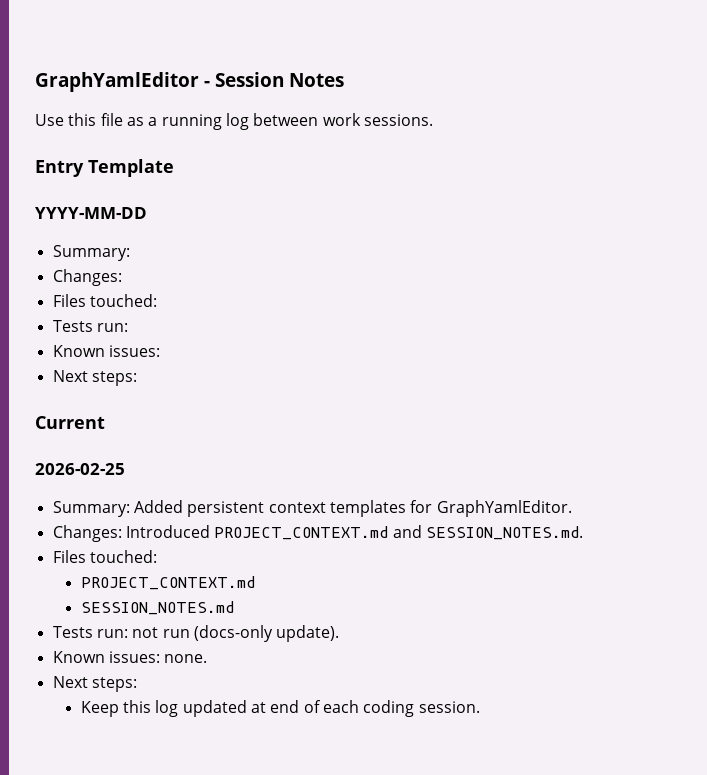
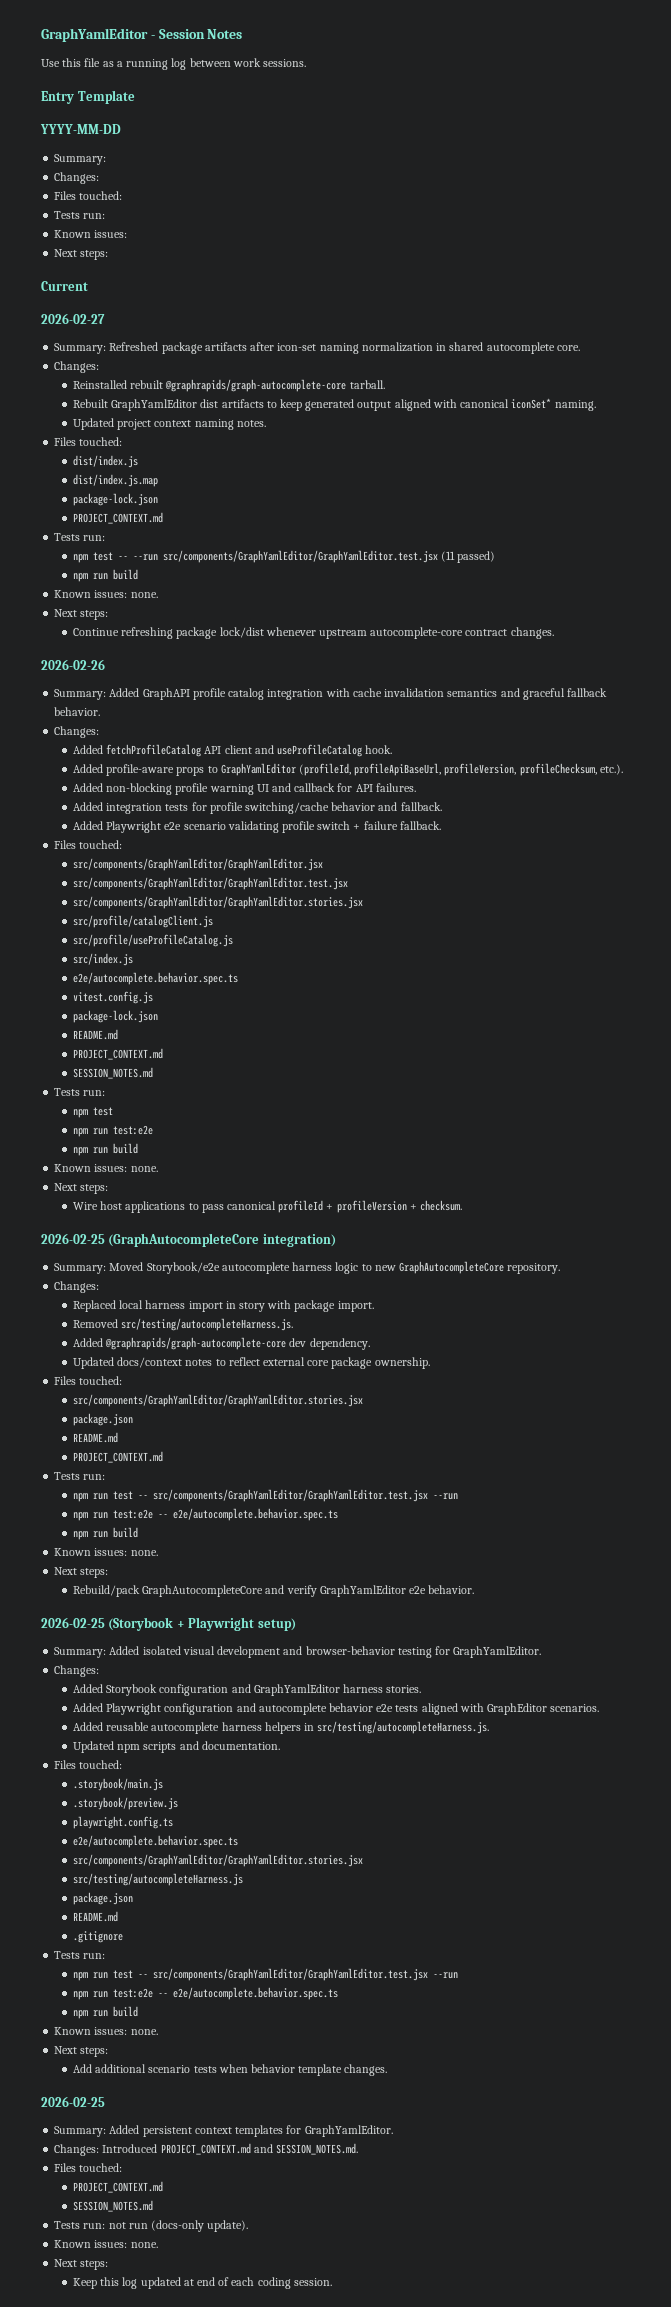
(105, 422) none -> [41,313,105,324] [54,342,580,354] [54,361,100,373] [72,379,385,392] [72,398,596,411] [72,418,266,430] [54,437,123,446] [72,455,138,468] [72,474,158,487] [72,493,158,506] [72,512,163,524] [54,533,106,541] [72,550,496,563] [72,569,138,582] [54,590,158,598] [54,609,109,620] [72,627,554,639] [41,659,105,670] [54,688,608,700] [54,707,101,716] [54,726,100,738] [72,744,393,757] [72,763,623,776] [72,783,416,795] [72,802,442,814] [72,821,441,833] [54,840,123,849] [72,858,323,871] [72,877,348,890] [72,896,363,909] [72,915,213,928] [72,934,233,947] [72,953,133,966] [72,972,238,985] [72,991,153,1004] [72,1010,158,1023] [72,1029,118,1040] [72,1048,163,1060] [72,1067,153,1079] [54,1088,106,1096] [72,1107,113,1118] [72,1125,153,1137] [72,1143,138,1156] [54,1164,158,1172] [54,1183,109,1194] [72,1200,463,1213] [41,1233,336,1247] [54,1261,561,1274] [54,1281,100,1293] [72,1300,374,1312] [72,1318,294,1331] [72,1337,370,1350] [72,1357,430,1369] [54,1376,123,1385] [72,1394,363,1407] [72,1413,133,1426] [72,1432,118,1443] [72,1451,163,1463] [54,1472,106,1480] [72,1489,458,1502] [72,1508,338,1521] [72,1527,138,1540] [54,1548,158,1556] [54,1567,109,1578] [72,1585,475,1597] [41,1617,296,1631] [54,1646,542,1658] [54,1665,100,1677] [72,1684,422,1696] [72,1703,600,1715] [72,1721,490,1734] [72,1741,280,1753] [54,1760,123,1769] [72,1778,163,1791] [72,1797,178,1810] [72,1816,173,1829] [72,1835,238,1848] [72,1854,363,1867] [72,1873,243,1886] [72,1892,133,1905] [72,1911,118,1922] [72,1931,123,1943] [54,1951,106,1959] [72,1968,458,1981] [72,1987,338,2000] [72,2006,138,2019] [54,2027,158,2035] [54,2046,109,2057] [72,2064,388,2076] // 2026-02-27 // Summary: Refreshed package artifacts after icon-set naming normalization in shared autocomplete core. // Changes: // Reinstalled rebuilt @graphrapids/graph-autocomplete-core tarball. // Rebuilt GraphYamlEditor dist artifacts to keep generated output aligned with canonical iconSet* naming. // Updated project context naming notes. // Files touched: // dist/index.js // dist/index.js.map // package-lock.json // PROJECT_CONTEXT.md // Tests run: // npm test -- --run src/components/GraphYamlEditor/GraphYamlEditor.test.jsx (11 passed) // npm run build // Known issues: none. // Next steps: // Continue refreshing package lock/dist whenever upstream autocomplete-core contract changes. // 2026-02-26 // Summary: Added GraphAPI profile catalog integration with cache invalidation semantics and graceful fallback behavior. // Changes: // Added fetchProfileCatalog API client and useProfileCatalog hook. // Added profile-aware props to GraphYamlEditor (profileId, profileApiBaseUrl, profileVersion, profileChecksum, etc.). // Added non-blocking profile warning UI and callback for API failures. // Added integration tests for profile switching/cache behavior and fallback. // Added Playwright e2e scenario validating profile switch + failure fallback. // Files touched: // src/components/GraphYamlEditor/GraphYamlEditor.jsx // src/components/GraphYamlEditor/GraphYamlEditor.test.jsx // src/components/GraphYamlEditor/GraphYamlEditor.stories.jsx // src/profile/catalogClient.js // src/profile/useProfileCatalog.js // src/index.js // e2e/autocomplete.behavior.spec.ts // vitest.config.js // package-lock.json // README.md // PROJECT_CONTEXT.md // SESSION_NOTES.md // Tests run: // npm test // npm run test:e2e // npm run build // Known issues: none. // Next steps: // Wire host applications to pass canonical profileId + profileVersion + checksum. // 2026-02-25 (GraphAutocompleteCore integration) // Summary: Moved Storybook/e2e autocomplete harness logic to new GraphAutocompleteCore repository. // Changes: // Replaced local harness import in story with package import. // Removed src/testing/autocompleteHarness.js. // Added @graphrapids/graph-autocomplete-core dev dependency. // Updated docs/context notes to reflect external core package ownership. // Files touched: // src/components/GraphYamlEditor/GraphYamlEditor.stories.jsx // package.json // README.md // PROJECT_CONTEXT.md // Tests run: // npm run test -- src/components/GraphYamlEditor/GraphYamlEditor.test.jsx --run // npm run test:e2e -- e2e/autocomplete.behavior.spec.ts // npm run build // Known issues: none. // Next steps: // Rebuild/pack GraphAutocompleteCore and verify GraphYamlEditor e2e behavior. // 2026-02-25 (Storybook + Playwright setup) // Summary: Added isolated visual development and browser-behavior testing for GraphYamlEditor. // Changes: // Added Storybook configuration and GraphYamlEditor harness stories. // Added Playwright configuration and autocomplete behavior e2e tests aligned with GraphEditor scenarios. // Added reusable autocomplete harness helpers in src/testing/autocompleteHarness.js. // Updated npm scripts and documentation. // Files touched: // .storybook/main.js // .storybook/preview.js // playwright.config.ts // e2e/autocomplete.behavior.spec.ts // src/components/GraphYamlEditor/GraphYamlEditor.stories.jsx // src/testing/autocompleteHarness.js // package.json // README.md // .gitignore // Tests run: // npm run test -- src/components/GraphYamlEditor/GraphYamlEditor.test.jsx --run // npm run test:e2e -- e2e/autocomplete.behavior.spec.ts // npm run build // Known issues: none. // Next steps: // Add additional scenario tests when behavior template changes.

